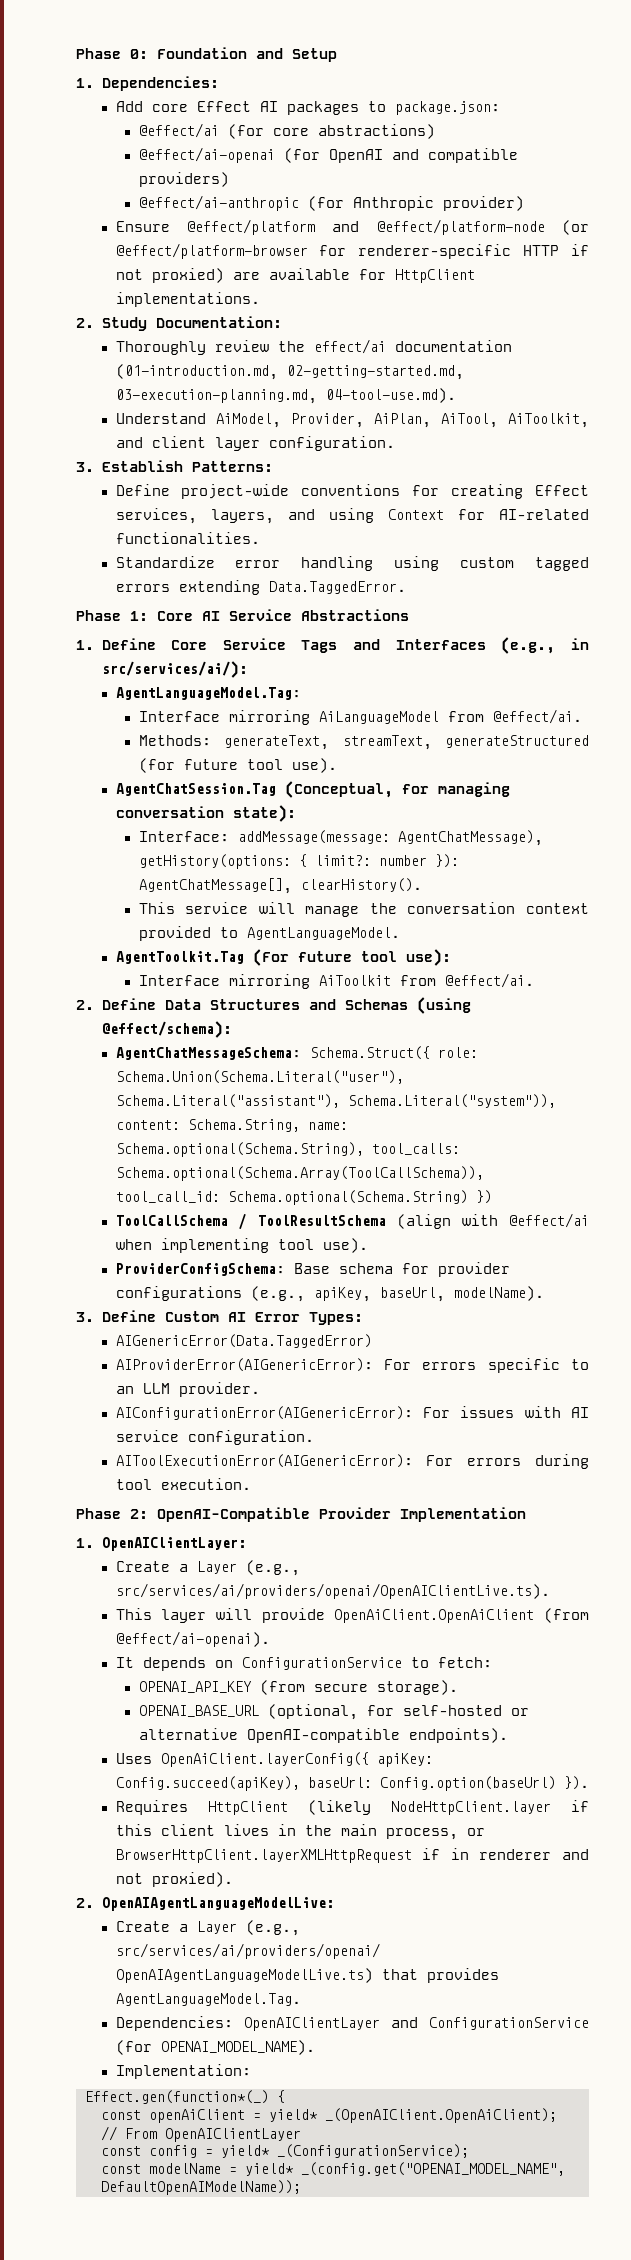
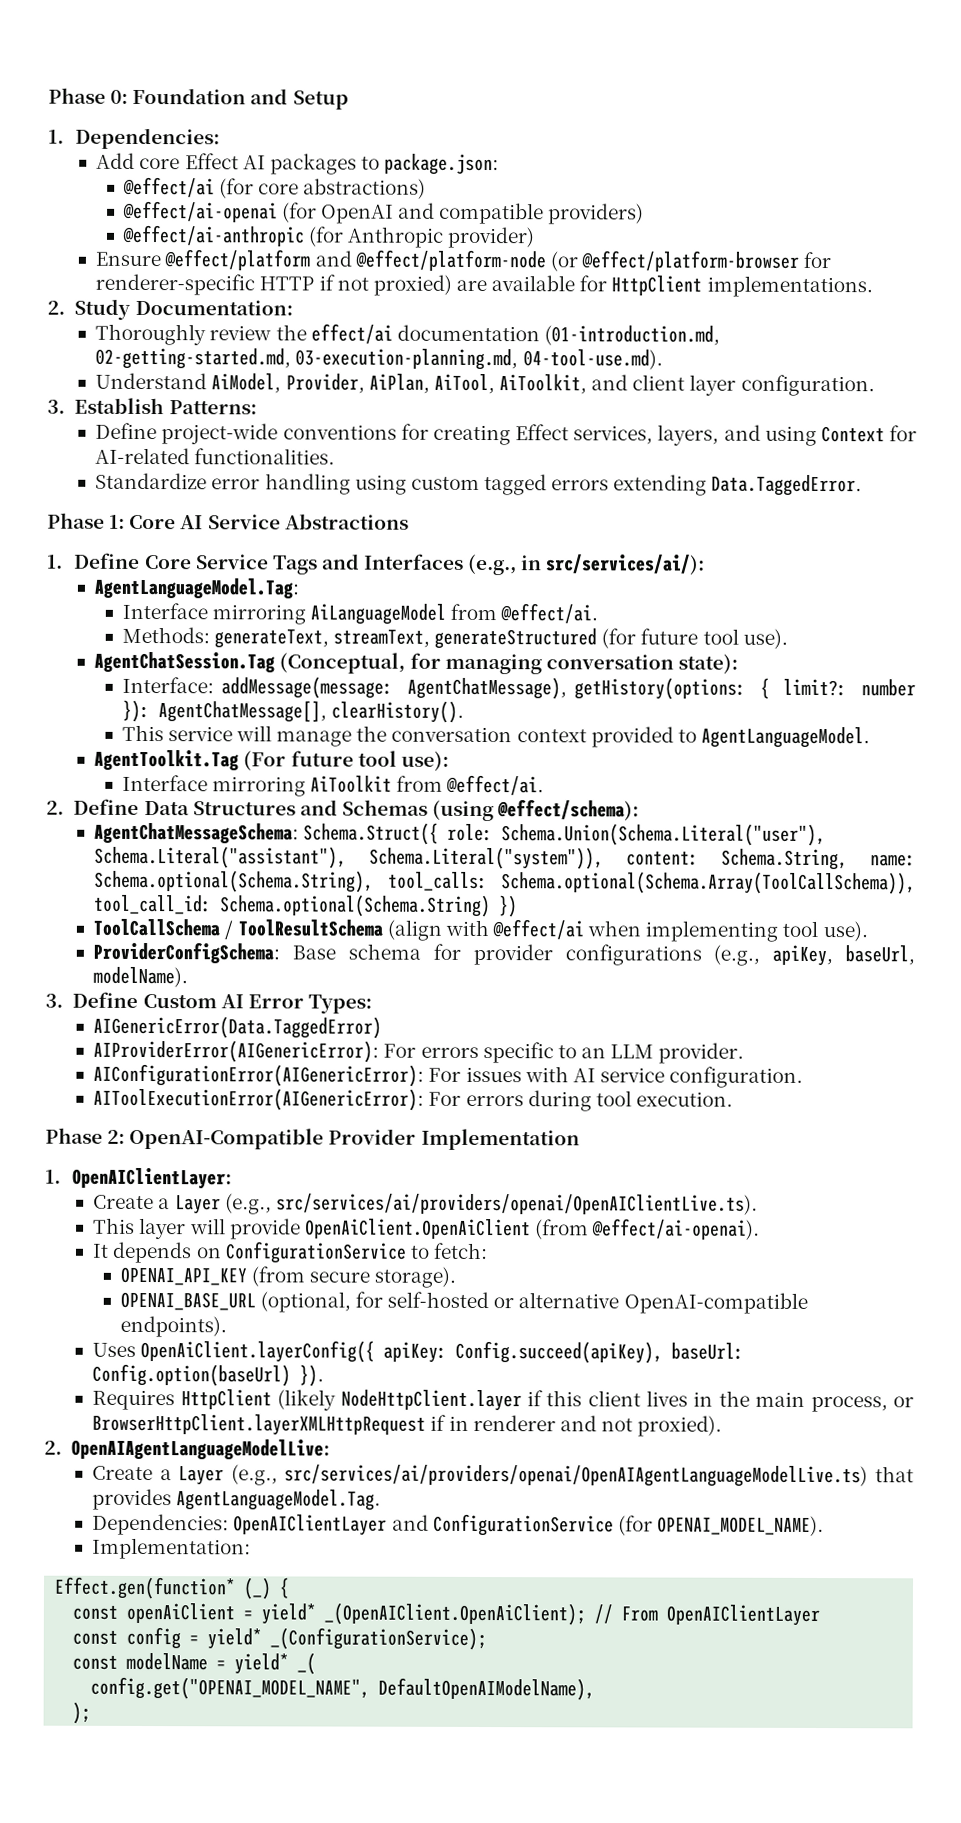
[85,2090,269,2104] Effect.gen(function*(_) -> [54,1576,273,1600] Effect.gen(function* (_)
[301,2162,565,2176] [101,2180,301,2195] _(config.get("OPENAI_MODEL_NAME", DefaultOpenAIModelName)); -> [297,1652,317,1675] [90,1676,596,1701] [72,1701,92,1724] _( // config.get("OPENAI_MODEL_NAME", DefaultOpenAIModelName), // );

